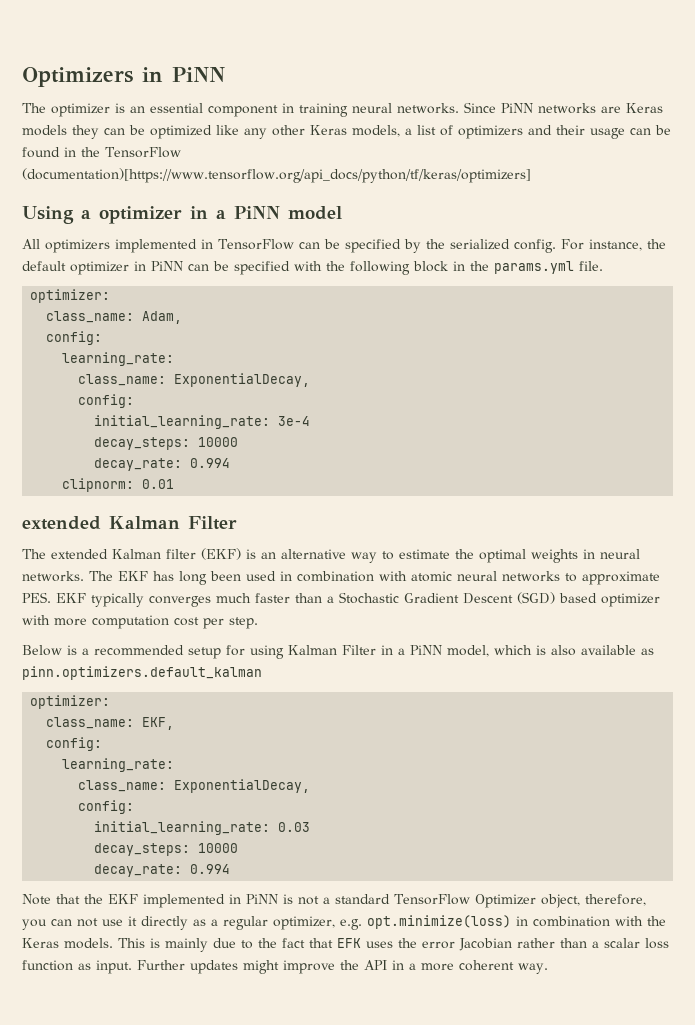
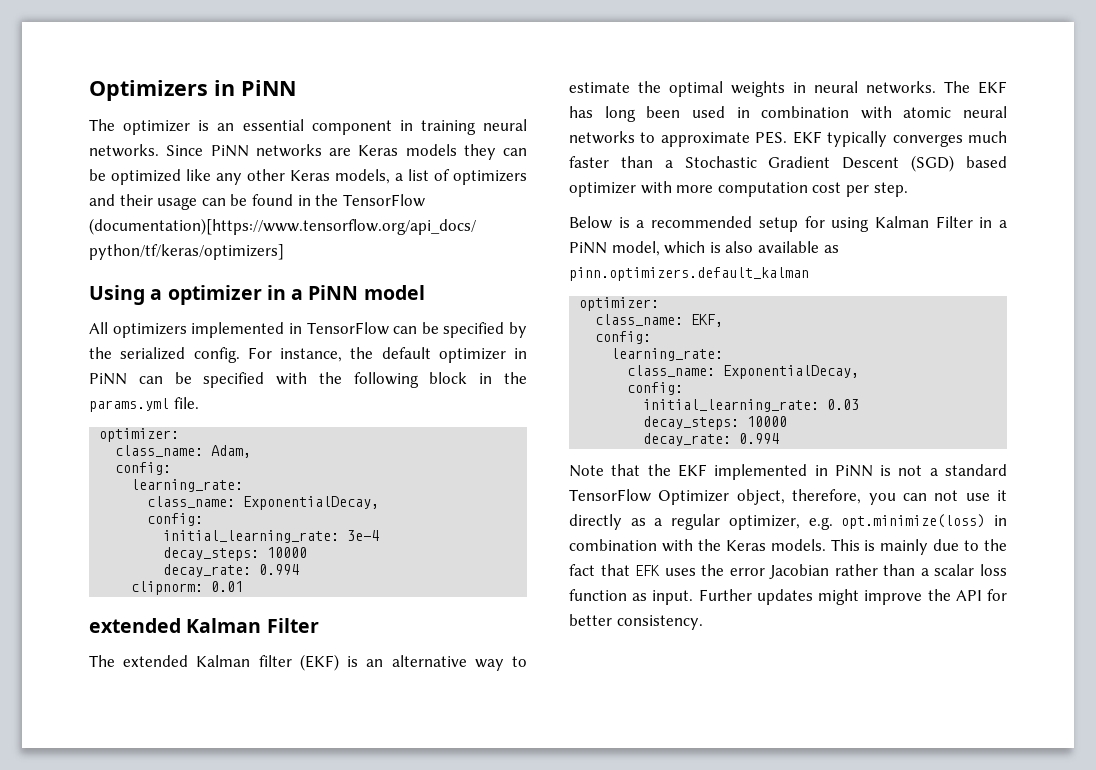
[392,960,548,974] in a more coherent way. -> [987,589,1007,601] [569,614,703,630] for better consistency.

